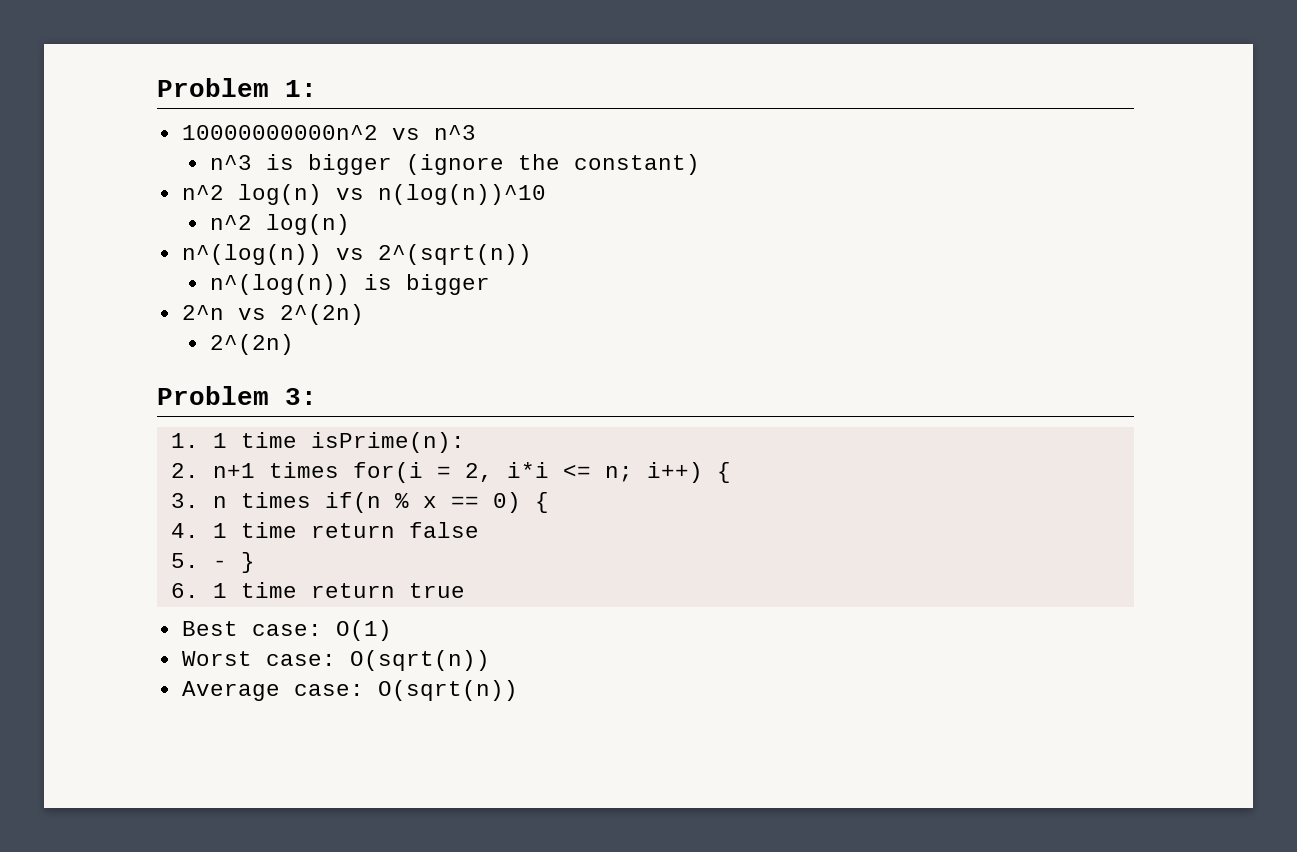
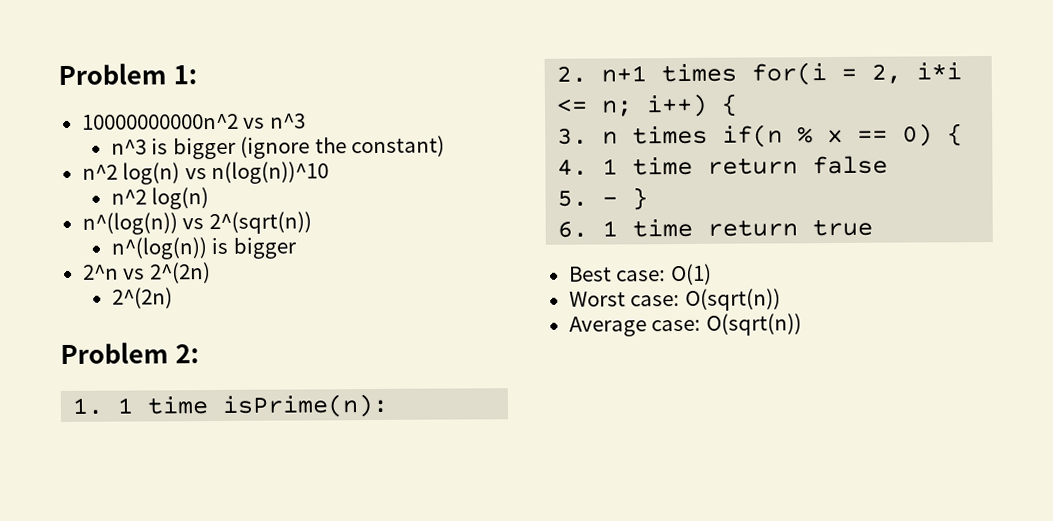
[285,388,317,405] 3: -> [174,344,199,364] 2:

